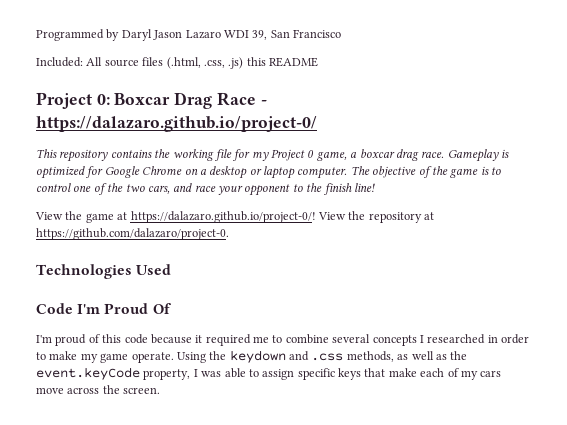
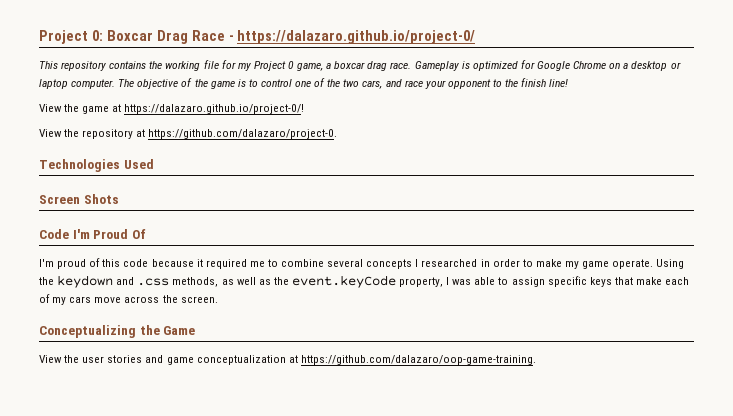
[36,29,341,41] [36,57,318,69] Programmed by Daryl Jason Lazaro WDI 39, San Francisco // Included: All source files (.html, .css, .js) this README // -> (39, 37) none
(316, 217) none -> (305, 109) //
(172, 269) none -> [39,194,119,204] // Screen Shots
(161, 390) none -> [39,325,196,338] [39,355,536,365] // Conceptualizing the Game // View the user stories and game conceptualization at https://github.com/dalazaro/oop-game-training.

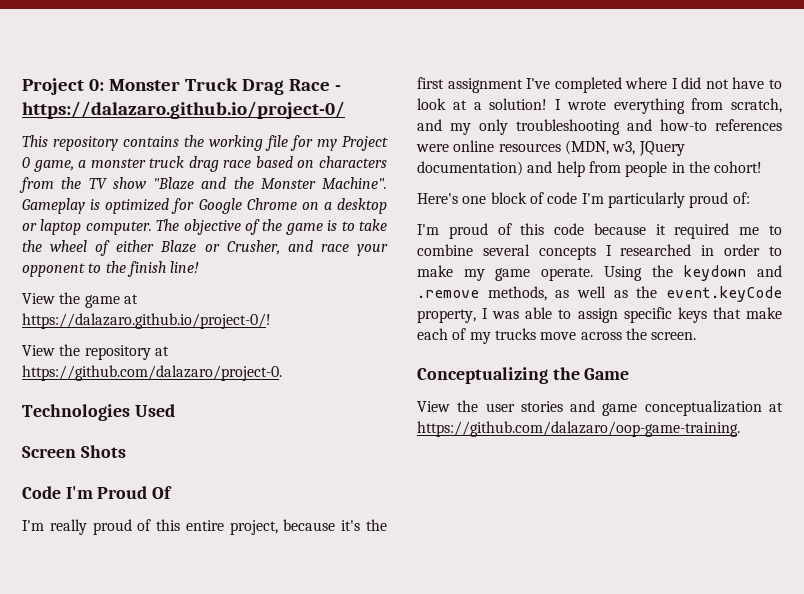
[106,30,153,41] Boxcar -> [108,78,238,91] Monster Truck
[334,61,412,71] boxcar drag race. -> [90,156,387,172] [19,177,387,193] monster truck drag race based on characters from the TV show "Blaze and the Monster Machine".
[260,78,383,89] control one of the two cars, -> [358,219,387,231] [22,240,280,256] take the wheel of either Blaze or Crusher,
(146, 234) none -> [22,519,387,535] [417,77,782,93] [417,98,782,114] [417,119,782,135] [416,140,685,156] [417,161,763,177] [417,192,750,208] // I'm really proud of this entire project, because it's the first assignment I've completed where I did not have to look at a solution! I wrote everything from scratch, and my only troubleshooting and how-to references were online resources (MDN, w3, JQuery documentation) and help from people in the cohort! // Here's one block of code I'm particularly proud of:
[137,278,170,286] .css -> [417,290,479,298] .remove
[69,296,92,303] cars -> [494,328,536,340] trucks

